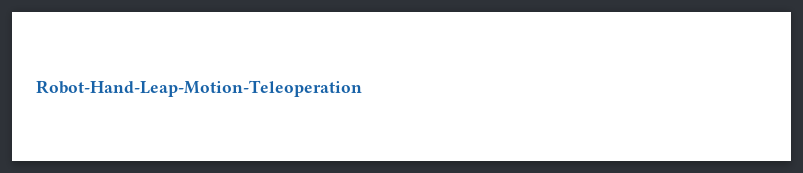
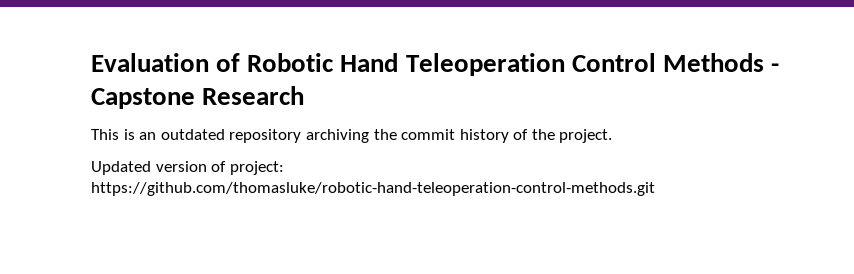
[36,80,362,97] Robot-Hand-Leap-Motion-Teleoperation -> [91,53,780,76] [91,86,305,109] [91,129,613,143] [91,161,284,175] [91,182,655,196] Evaluation of Robotic Hand Teleoperation Control Methods - Capstone Research // This is an outdated repository archiving the commit history of the project. // Updated version of project: https://github.com/thomasluke/robotic-hand-teleoperation-control-methods.git

